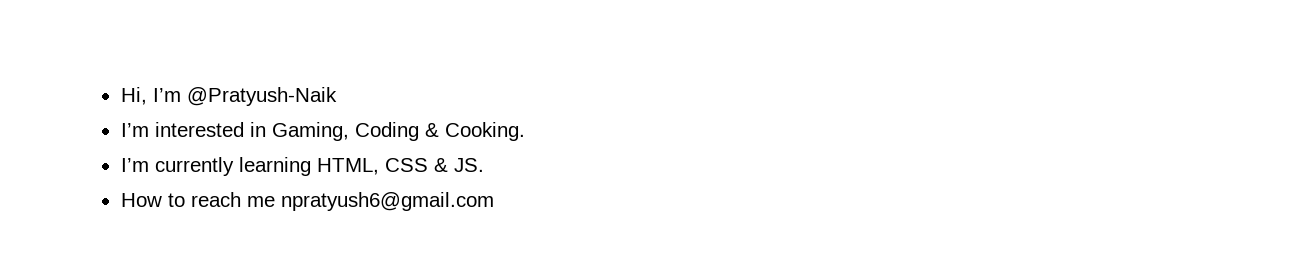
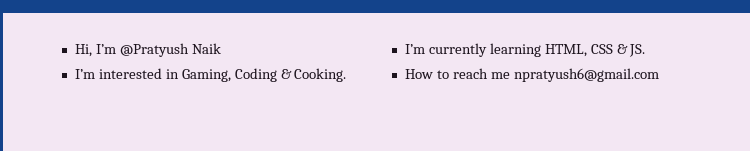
[186,87,337,106] @Pratyush-Naik -> [119,43,221,57] @Pratyush Naik

